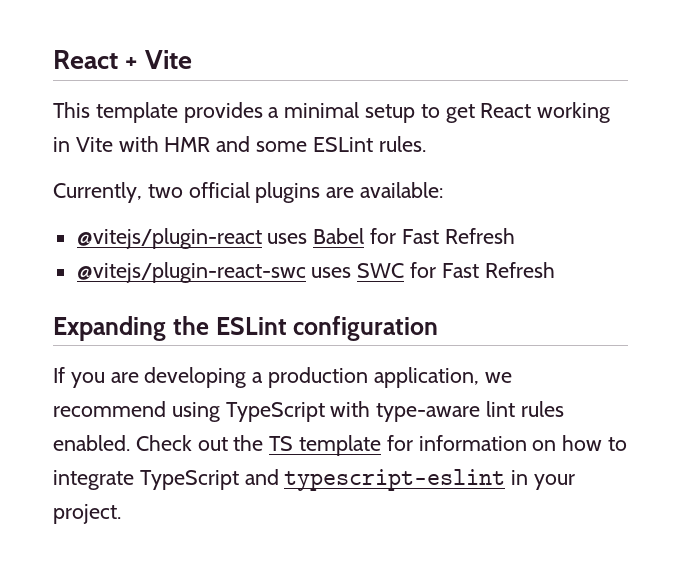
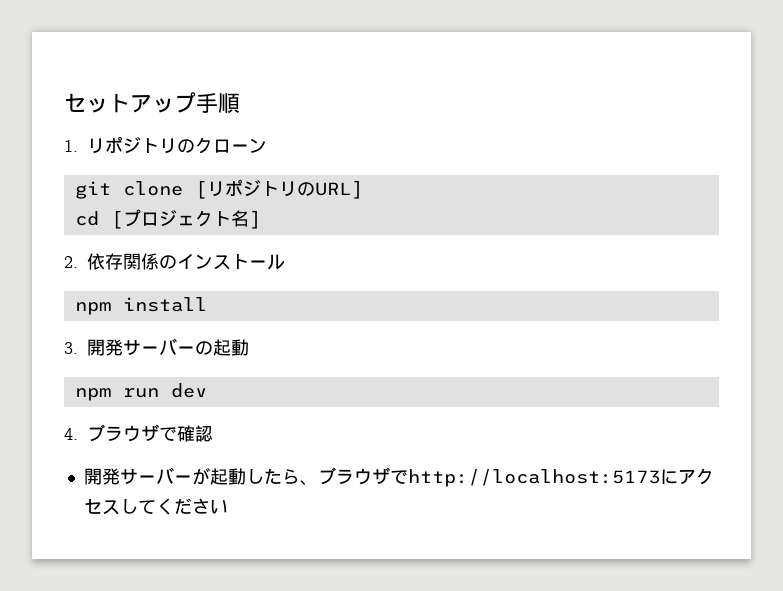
[53,50,192,69] [53,102,611,123] [53,136,426,152] [53,182,444,203] [76,228,515,249] [76,262,555,283] [53,316,439,341] [53,367,512,388] [53,401,564,422] [53,435,628,456] [53,469,575,491] [53,504,121,524] React + Vite // This template provides a minimal setup to get React working in Vite with HMR and some ESLint rules. // Currently, two official plugins are available: // @vitejs/plugin-react uses Babel for Fast Refresh // @vitejs/plugin-react-swc uses SWC for Fast Refresh // Expanding the ESLint configuration // If you are developing a production application, we recommend using TypeScript with type-aware lint rules enabled. Check out the TS template for information on how to integrate TypeScript and typescript-eslint in your project. -> [64,92,240,114] [64,136,268,154] [74,179,363,199] [74,209,261,229] [64,253,286,270] [74,297,207,315] [64,338,250,356] [74,383,207,401] [64,424,214,442] [83,467,714,487] [83,498,228,515] セットアップ手順 // 1.リポジトリのクローン // git clone [リポジトリのURL] // cd [プロジェクト名] // 2.依存関係のインストール // npm install // 3.開発サーバーの起動 // npm run dev // 4.ブラウザで確認 // 開発サーバーが起動したら、ブラウザでhttp://localhost:5173にアクセスしてください

